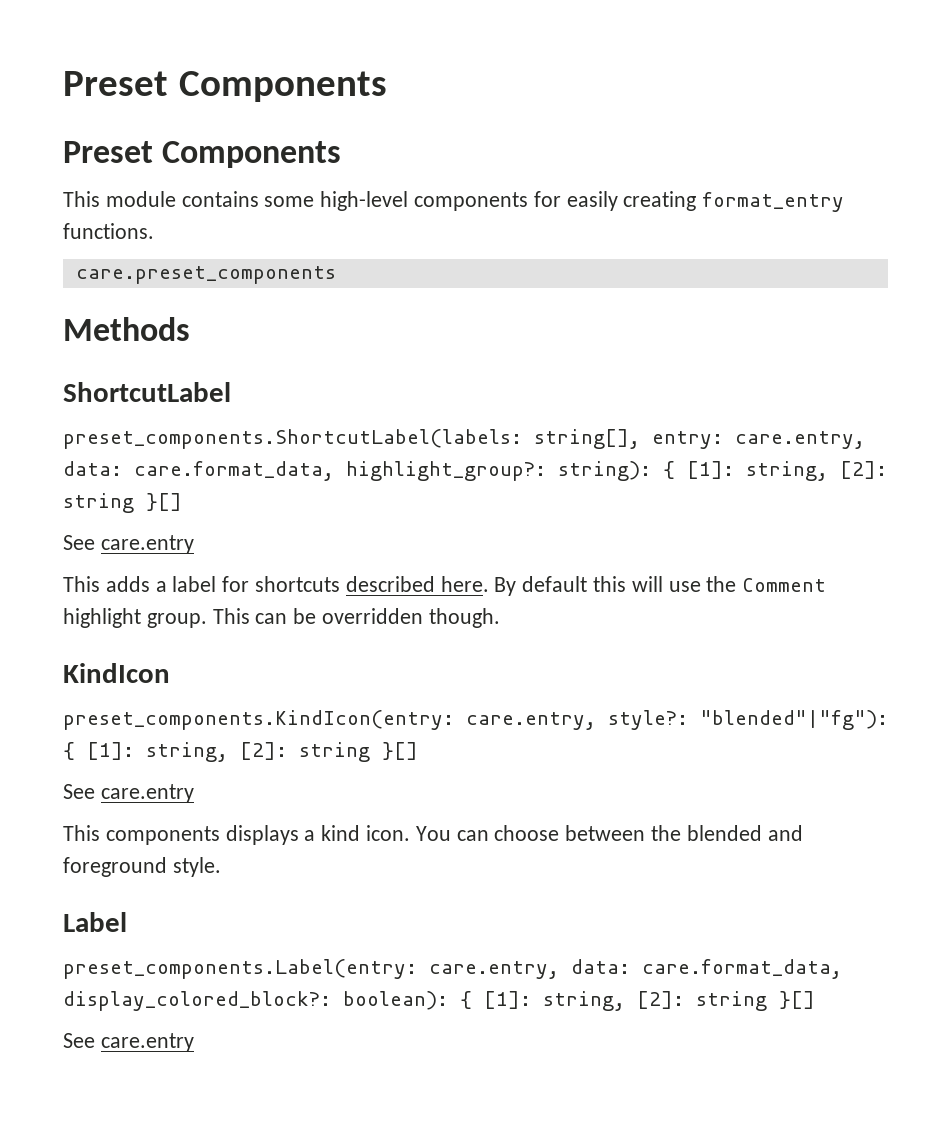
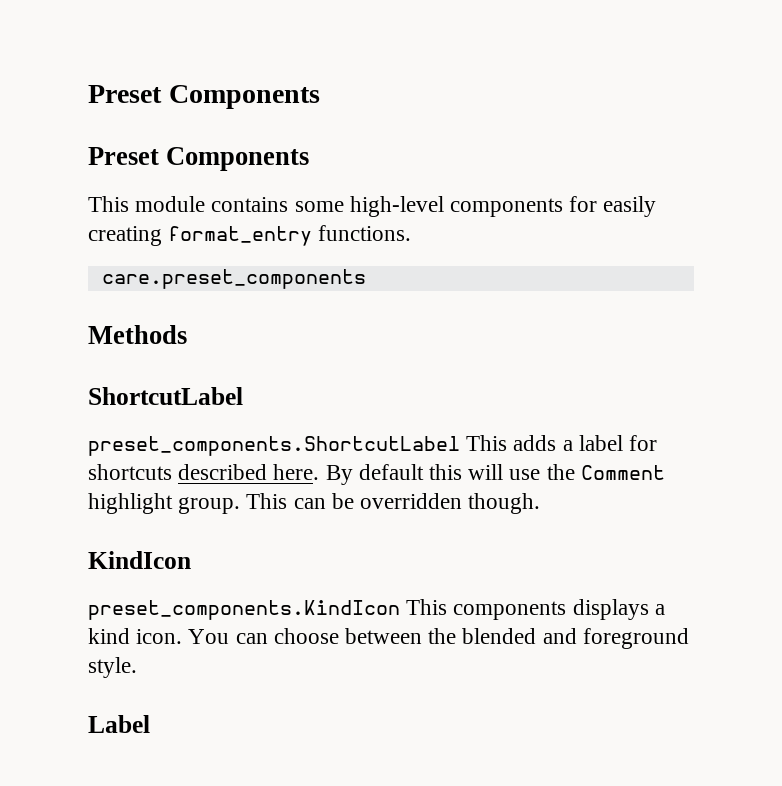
[63,429,865,449] [63,461,887,481] [63,493,182,513] [63,535,194,554] preset_components.ShortcutLabel(labels: string[], entry: care.entry, data: care.format_data, highlight_group?: string): { [1]: string, [2]: string }[] // See care.entry // -> [88,436,460,456] preset_components.ShortcutLabel
[63,710,888,730] [63,742,418,762] [63,784,194,803] preset_components.KindIcon(entry: care.entry, style?: "blended"|"fg"): { [1]: string, [2]: string }[] // See care.entry // -> [88,600,400,620] preset_components.KindIcon
[63,959,842,979] [63,991,815,1011] [63,1033,194,1052] // preset_components.Label(entry: care.entry, data: care.format_data, display_colored_block?: boolean): { [1]: string, [2]: string }[] // See care.entry -> (150, 724) none

